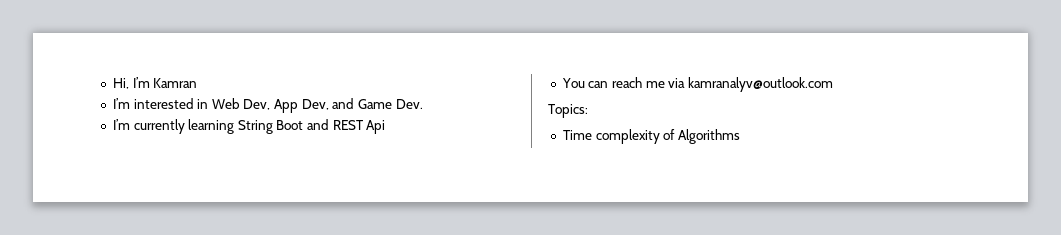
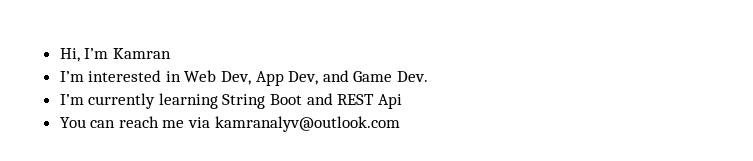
[548,104,588,118] [562,129,740,144] // Topics: // Time complexity of Algorithms -> (400, 124) none

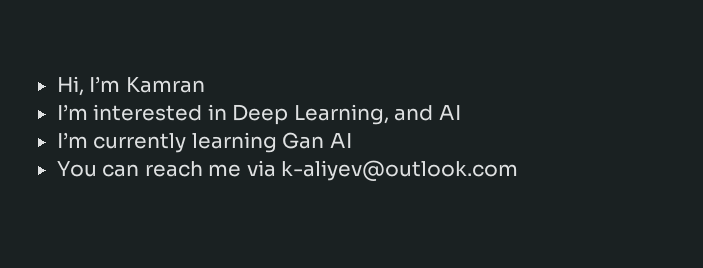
[184,70,429,86] [59,93,402,109] Web Dev, App Dev, and Game Dev. // I’m currently learning String Boot and REST Api -> [232,104,461,125] [56,132,352,153] Deep Learning, and AI // I’m currently learning Gan AI
[214,116,400,132] kamranalyv@outlook.com -> [281,160,519,181] k-aliyev@outlook.com

